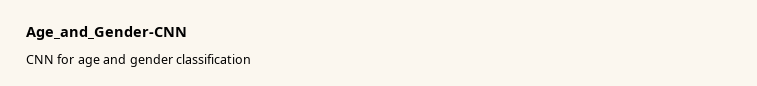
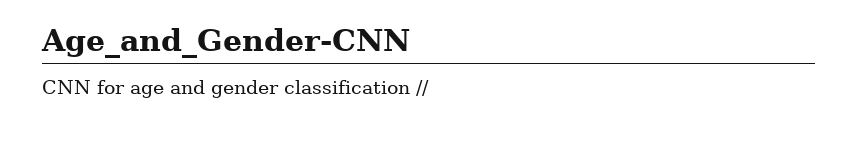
(251, 59) none -> [416,80,429,96] //

